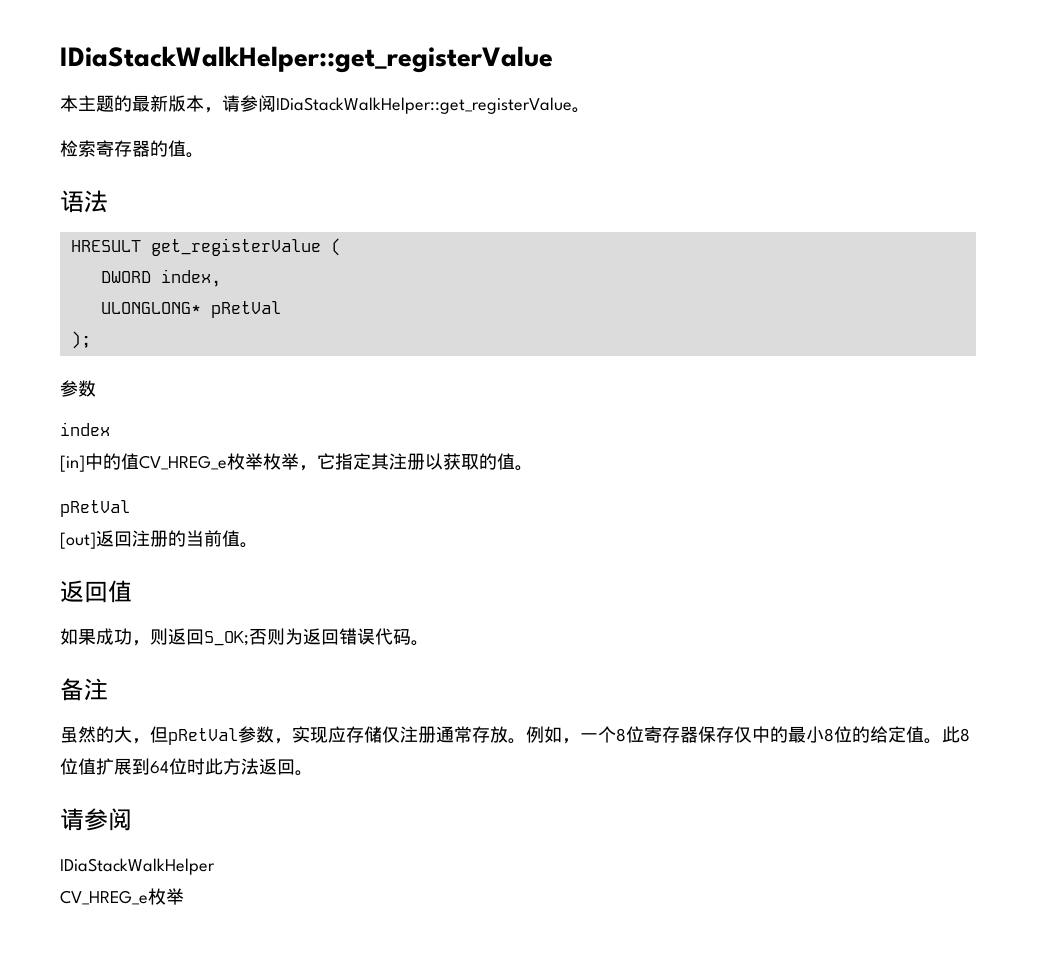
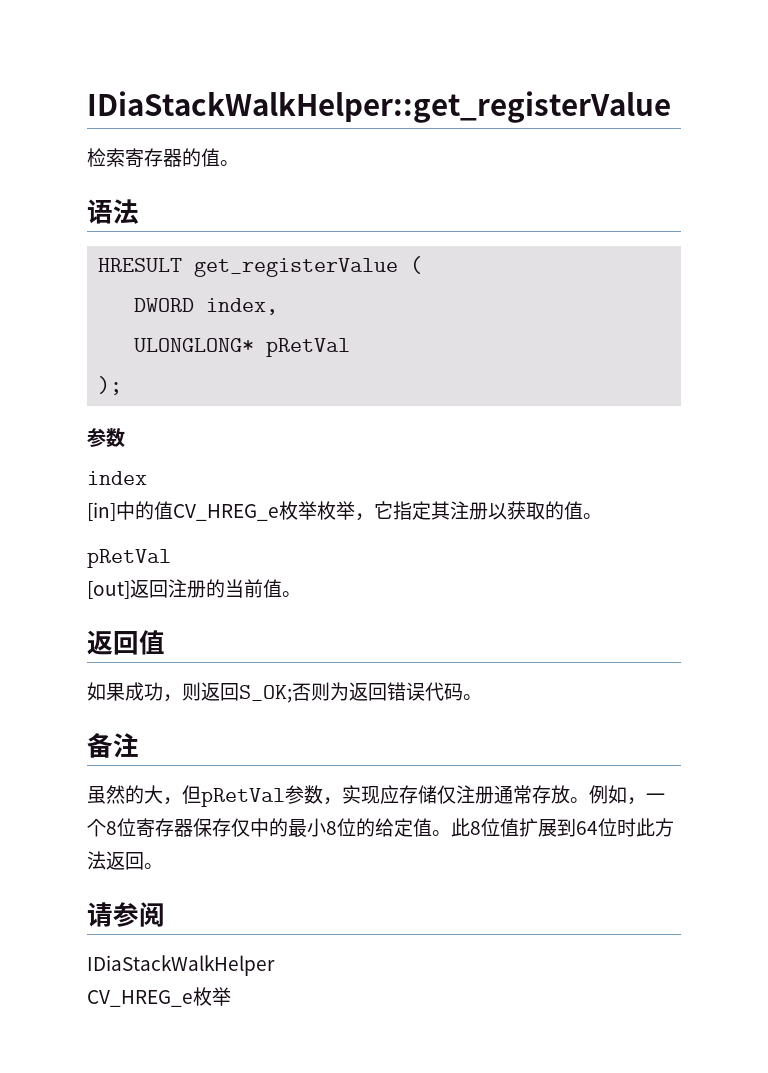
[60,46,553,73] [60,95,590,114] IDiaStackWalkHelper::get_registerValue // 本主题的最新版本，请参阅IDiaStackWalkHelper::get_registerValue。 -> [87,91,671,123] IDiaStackWalkHelper::get_registerValue

